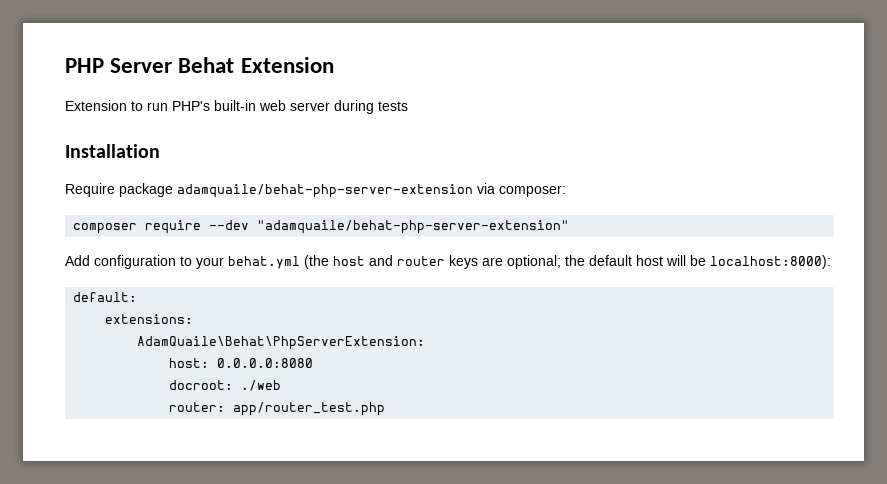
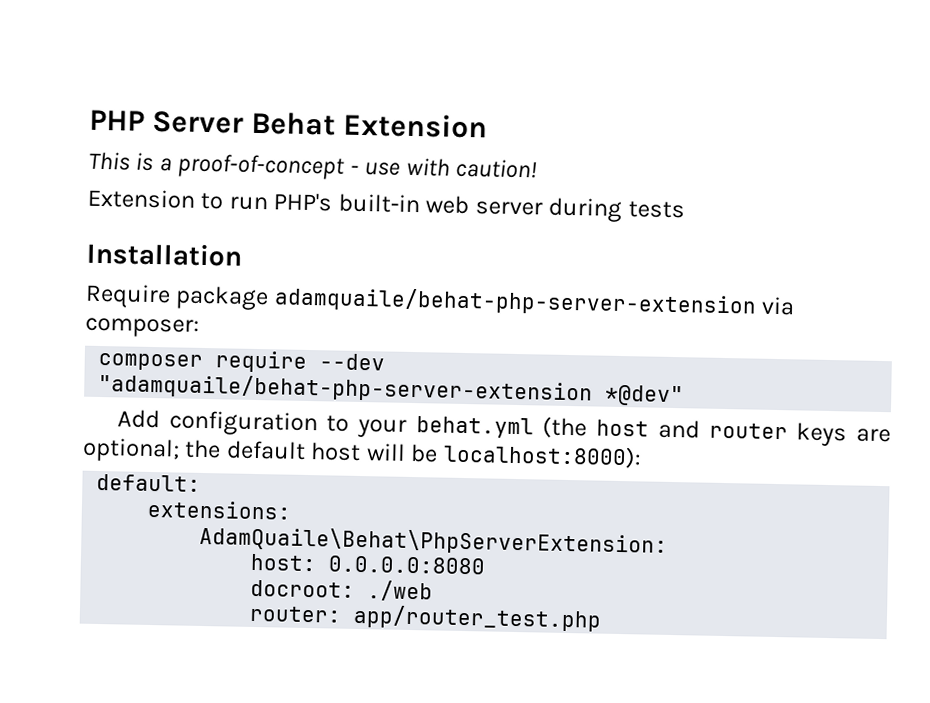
(334, 65) none -> [88,151,538,180] // This is a proof-of-concept - use with caution!
[257,220,570,234] "adamquaile/behat-php-server-extension" -> [98,372,685,407] "adamquaile/behat-php-server-extension *@dev"

